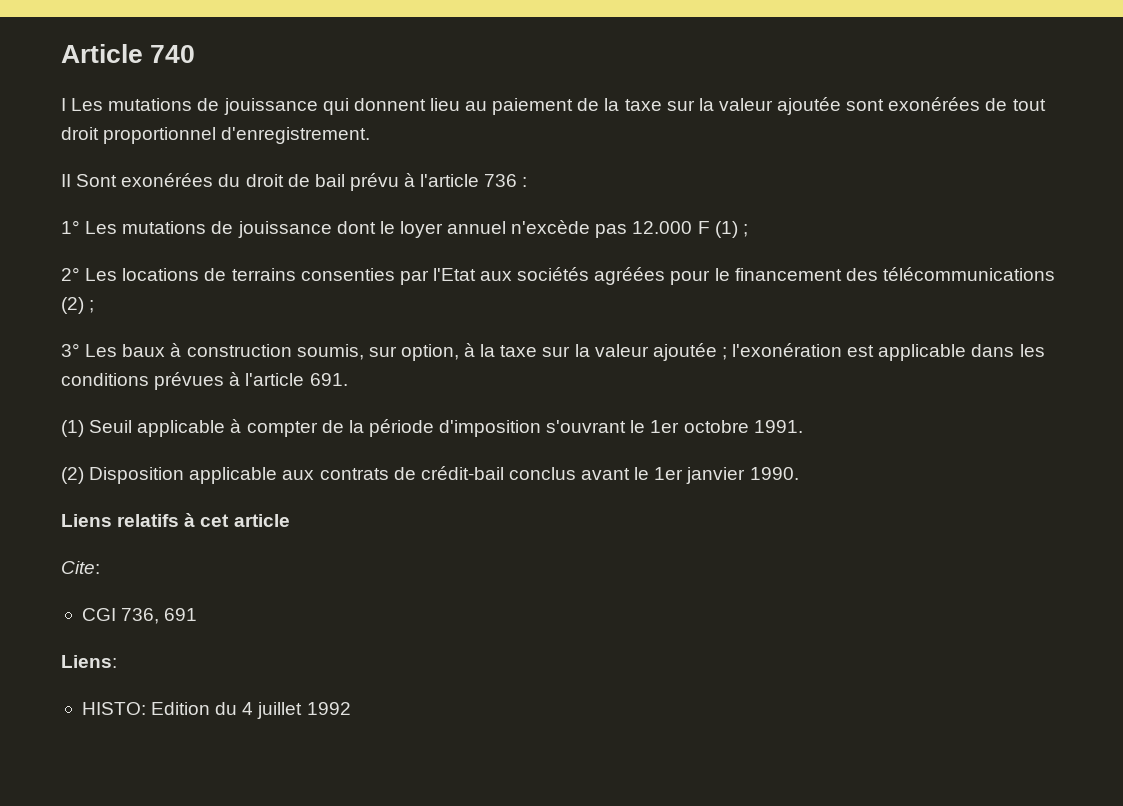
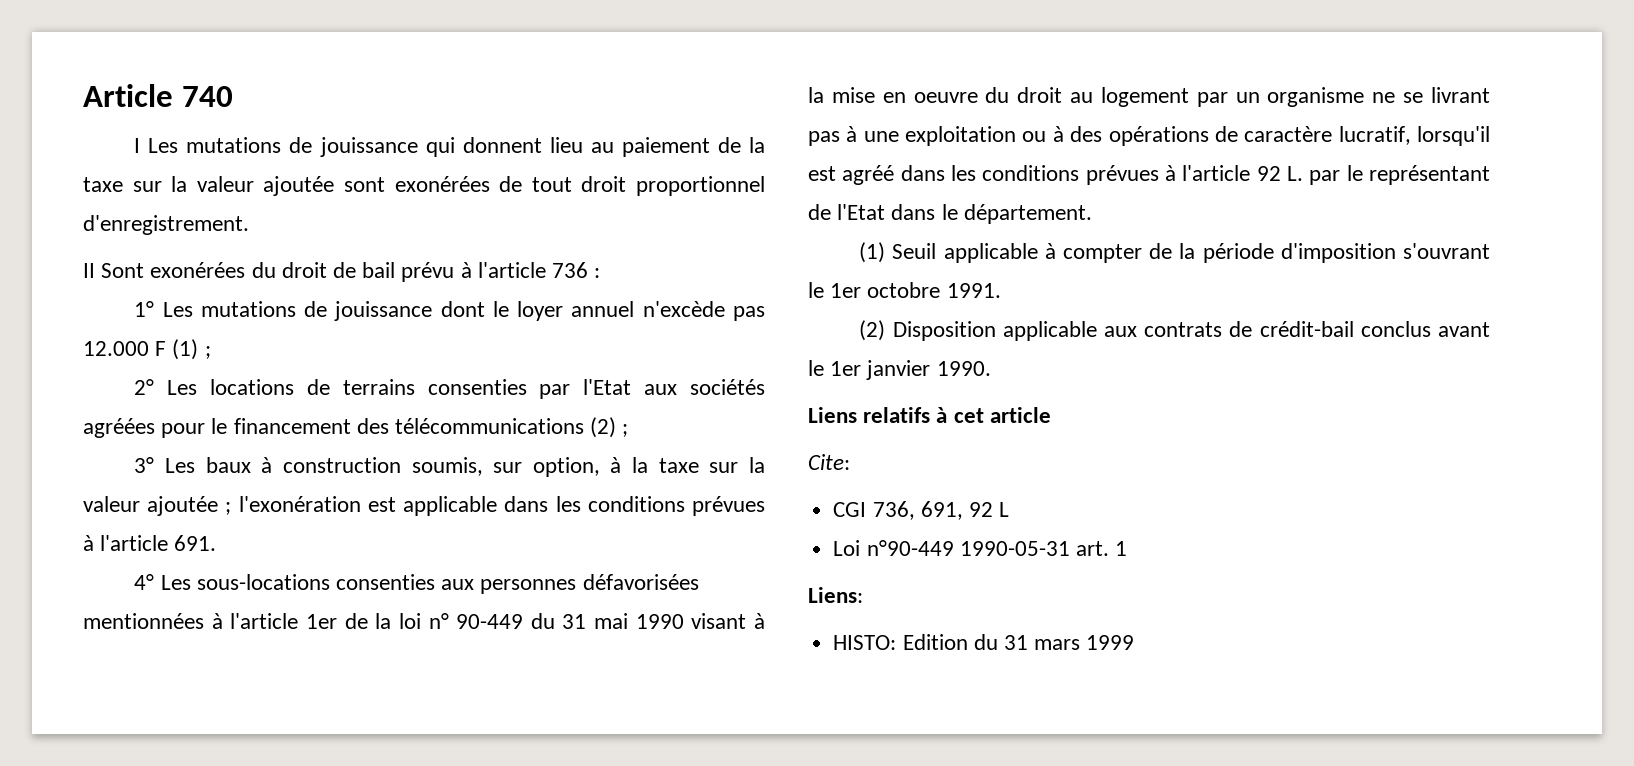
(348, 379) none -> [134,574,699,594] [83,613,765,629] [808,87,1490,107] [808,126,1490,146] [808,165,1490,185] [808,204,1092,224] // 4° Les sous-locations consenties aux personnes défavorisées mentionnées à l'article 1er de la loi n° 90-449 du 31 mai 1990 visant à la mise en oeuvre du droit au logement par un organisme ne se livrant pas à une exploitation ou à des opérations de caractère lucratif, lorsqu'il est agréé dans les conditions prévues à l'article 92 L. par le représentant de l'Etat dans le département.
[164,608,198,621] 691 -> [920,501,1010,520] [833,540,1128,556] 691, 92 L // Loi n°90-449 1990-05-31 art. 1
[242,702,351,719] 4 juillet 1992 -> [1003,635,1135,650] 31 mars 1999

